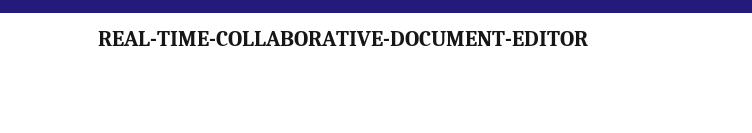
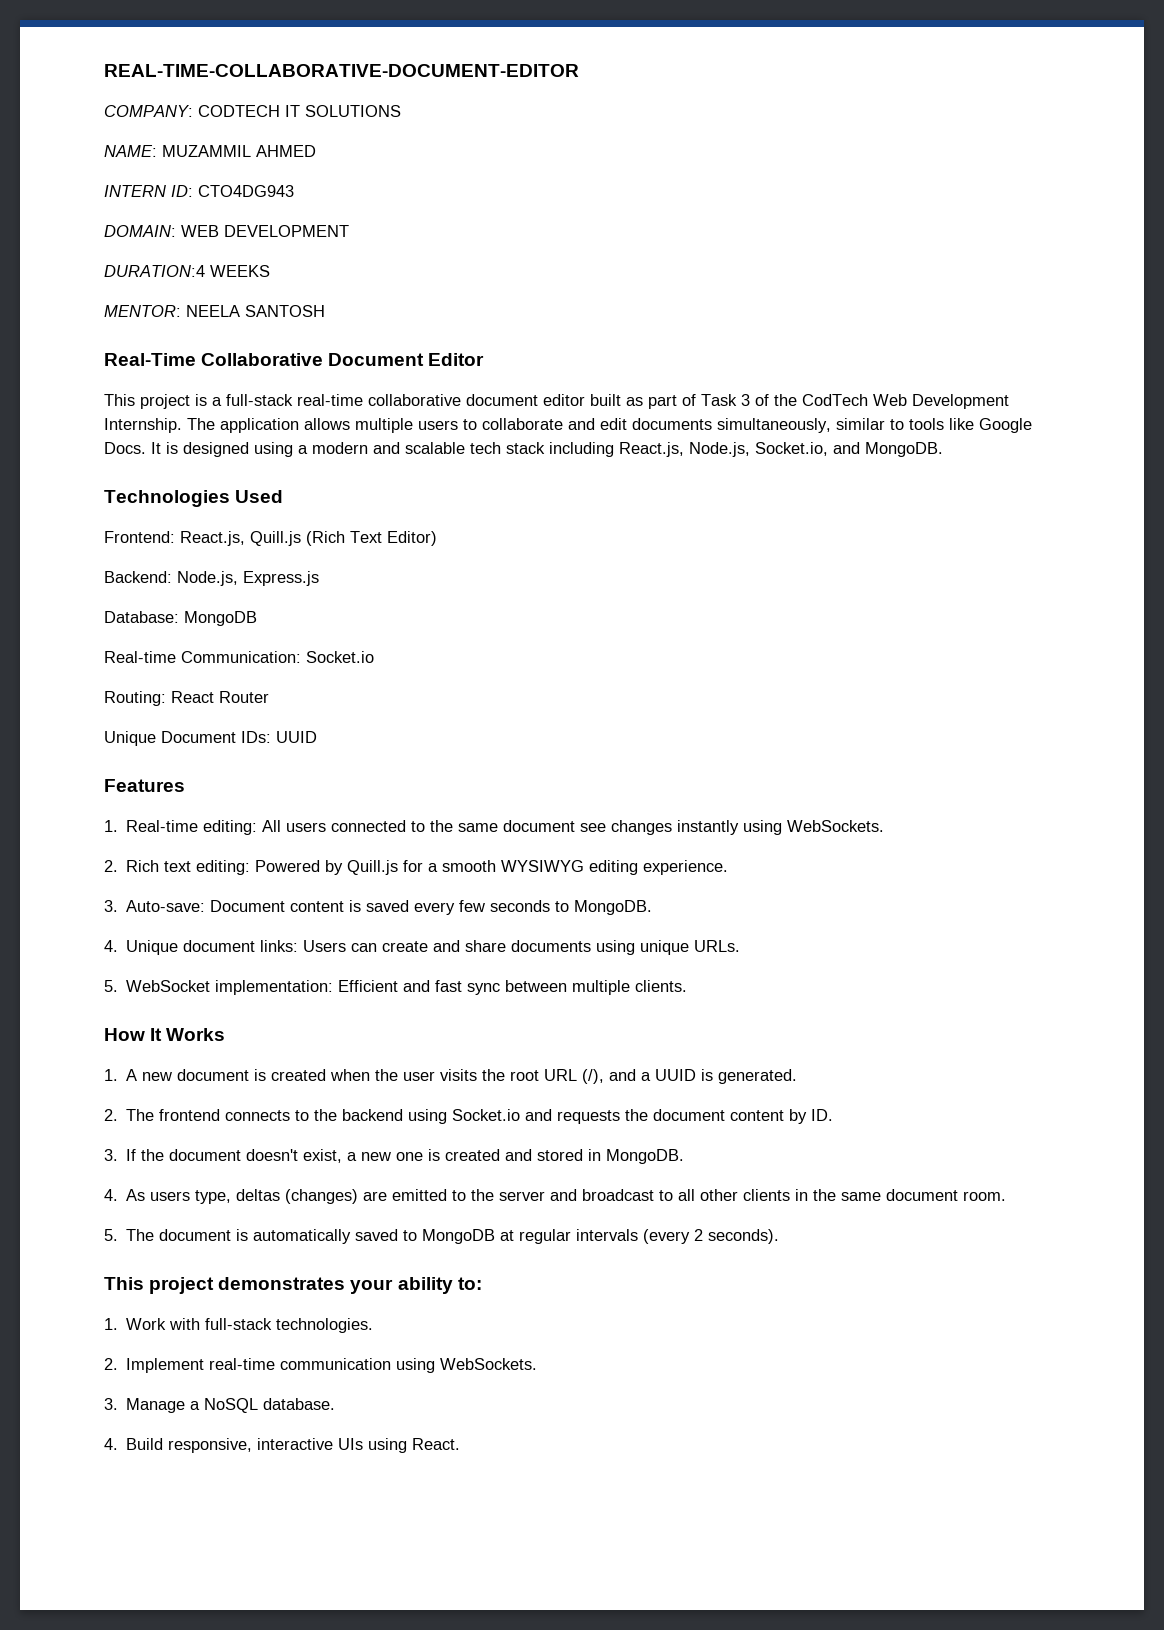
(588, 38) none -> [104,105,401,117] [104,145,316,157] [104,185,294,197] [104,225,349,237] [104,265,270,277] [104,305,325,317] [104,353,485,366] [104,394,1009,409] [104,418,1032,433] [104,442,943,457] [104,490,284,507] [104,531,437,546] [104,571,319,586] [104,611,257,626] [104,651,374,663] [104,691,269,706] [104,731,317,746] [104,779,185,792] [104,820,885,835] [104,860,729,875] [104,900,653,915] [104,940,741,955] [104,980,688,995] [104,1028,226,1041] [104,1069,798,1084] [104,1109,834,1124] [104,1149,685,1164] [104,1189,1007,1204] [104,1229,780,1244] [104,1277,482,1294] [104,1318,374,1333] [104,1358,538,1373] [104,1398,336,1413] [104,1438,461,1453] // COMPANY: CODTECH IT SOLUTIONS // NAME: MUZAMMIL AHMED // INTERN ID: CTO4DG943 // DOMAIN: WEB DEVELOPMENT // DURATION:4 WEEKS // MENTOR: NEELA SANTOSH // Real-Time Collaborative Document Editor // This project is a full-stack real-time collaborative document editor built as part of Task 3 of the CodTech Web Development Internship. The application allows multiple users to collaborate and edit documents simultaneously, similar to tools like Google Docs. It is designed using a modern and scalable tech stack including React.js, Node.js, Socket.io, and MongoDB. // Technologies Used // Frontend: React.js, Quill.js (Rich Text Editor) // Backend: Node.js, Express.js // Database: MongoDB // Real-time Communication: Socket.io // Routing: React Router // Unique Document IDs: UUID // Features // 1. Real-time editing: All users connected to the same document see changes instantly using WebSockets. // 2. Rich text editing: Powered by Quill.js for a smooth WYSIWYG editing experience. // 3. Auto-save: Document content is saved every few seconds to MongoDB. // 4. Unique document links: Users can create and share documents using unique URLs. // 5. WebSocket implementation: Efficient and fast sync between multiple clients. // How It Works // 1. A new document is created when the user visits the root URL (/), and a UUID is generated. // 2. The frontend connects to the backend using Socket.io and requests the document content by ID. // 3. If the document doesn't exist, a new one is created and stored in MongoDB. // 4. As users type, deltas (changes) are emitted to the server and broadcast to all other clients in the same document room. // 5. The document is automatically saved to MongoDB at regular intervals (every 2 seconds). // This project demonstrates your ability to: // 1. Work with full-stack technologies. // 2. Implement real-time communication using WebSockets. // 3. Manage a NoSQL database. // 4. Build responsive, interactive UIs using React.

